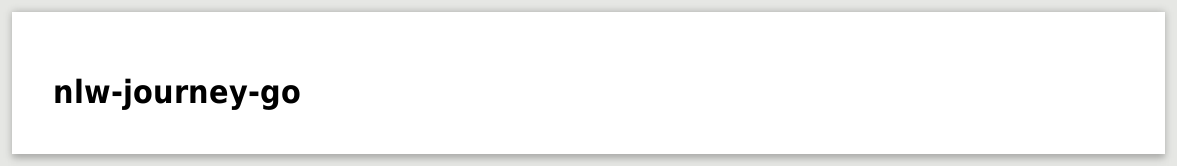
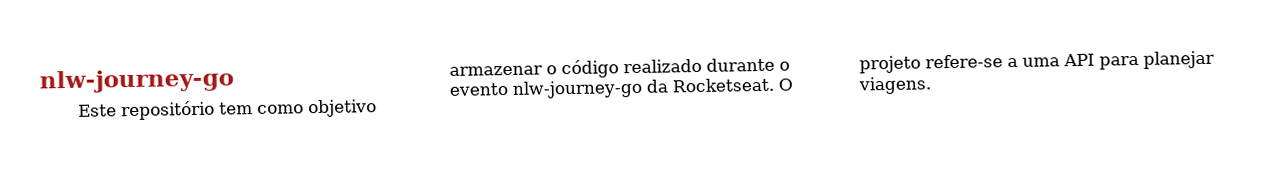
[53,78,301,110] nlw-journey-go -> [39,68,234,94] [78,99,378,121] [449,57,790,79] [449,77,793,99] [859,50,1215,74] [858,76,932,95] nlw-journey-go // Este repositório tem como objetivo armazenar o código realizado durante o evento nlw-journey-go da Rocketseat. O projeto refere-se a uma API para planejar viagens.

